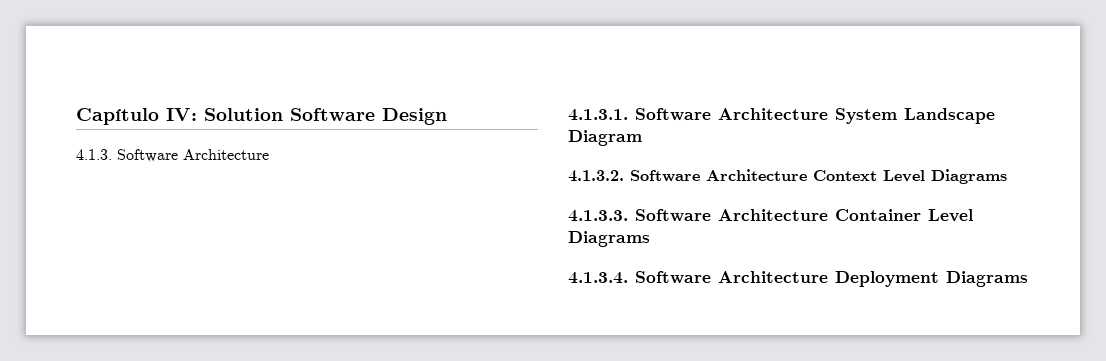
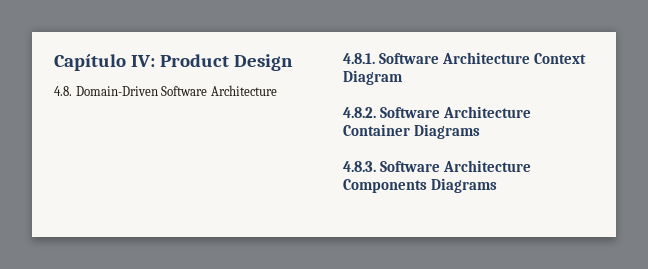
[204,108,375,121] Solution Software -> [159,54,229,67] Product
[76,149,112,160] 4.1.3. -> [54,86,158,96] 4.8. Domain-Driven
[568,108,995,124] [568,130,642,146] [568,169,1007,184] [568,210,628,222] 4.1.3.1. Software Architecture System Landscape Diagram // 4.1.3.2. Software Architecture Context Level Diagrams // 4.1.3.3. -> [343,52,586,64] [343,70,403,85] [343,107,376,118] 4.8.1. Software Architecture Context Diagram // 4.8.2.
[928,209,973,222] [568,231,650,247] [568,271,939,287] Level Diagrams // 4.1.3.4. Software Architecture Deployment -> [413,124,480,139] [343,160,531,172] [343,179,427,193] Diagrams // 4.8.3. Software Architecture Components

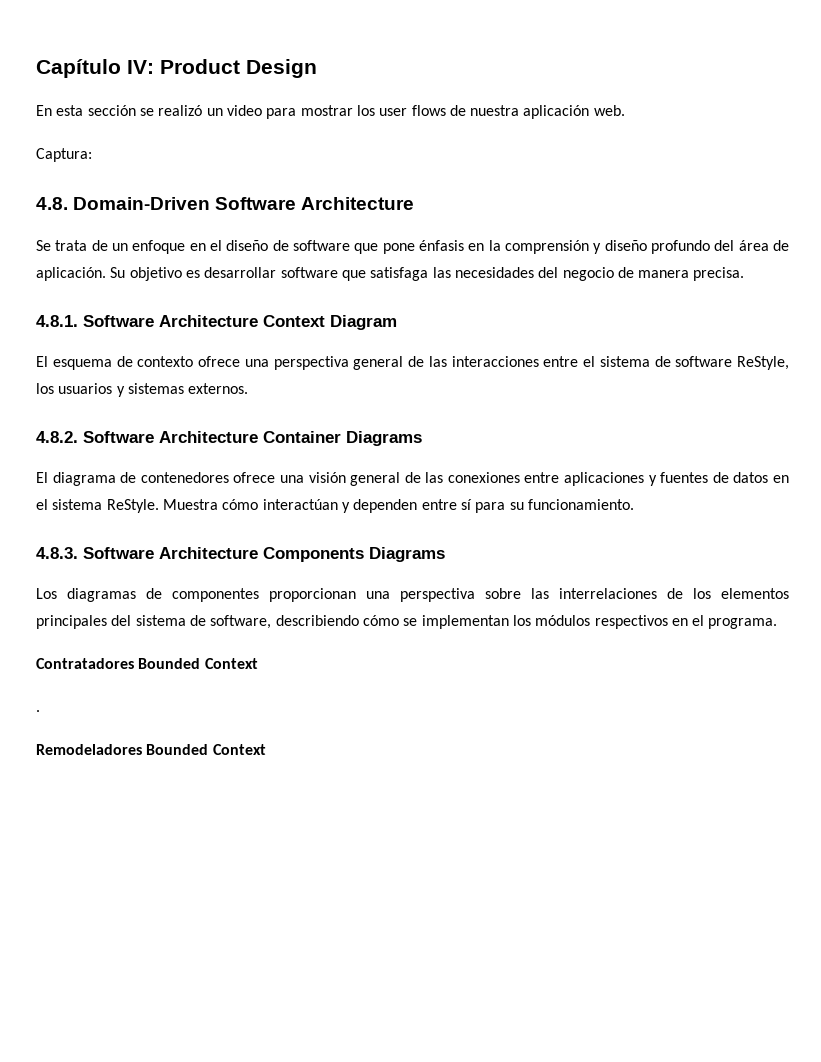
[54,85,277,96] 4.8. Domain-Driven Software Architecture -> [36,105,625,119] [36,148,92,162] [36,197,415,210] [36,240,790,254] [36,267,745,281] En esta sección se realizó un video para mostrar los user flows de nuestra aplicación web. // Captura: // 4.8. Domain-Driven Software Architecture // Se trata de un enfoque en el diseño de software que pone énfasis en la comprensión y diseño profundo del área de aplicación. Su objetivo es desarrollar software que satisfaga las necesidades del negocio de manera precisa.
(403, 77) none -> [36,356,789,370] [36,383,249,397] // El esquema de contexto ofrece una perspectiva general de las interacciones entre el sistema de software ReStyle, los usuarios y sistemas externos.
(480, 131) none -> [36,472,790,486] [36,499,634,513] // El diagrama de contenedores ofrece una visión general de las conexiones entre aplicaciones y fuentes de datos en el sistema ReStyle. Muestra cómo interactúan y dependen entre sí para su funcionamiento.
(497, 185) none -> [36,588,789,602] [36,615,778,629] [36,658,258,669] [36,710,40,712] [36,744,266,755] // Los diagramas de componentes proporcionan una perspectiva sobre las interrelaciones de los elementos principales del sistema de software, describiendo cómo se implementan los módulos respectivos en el programa. // Contratadores Bounded Context // . // Remodeladores Bounded Context

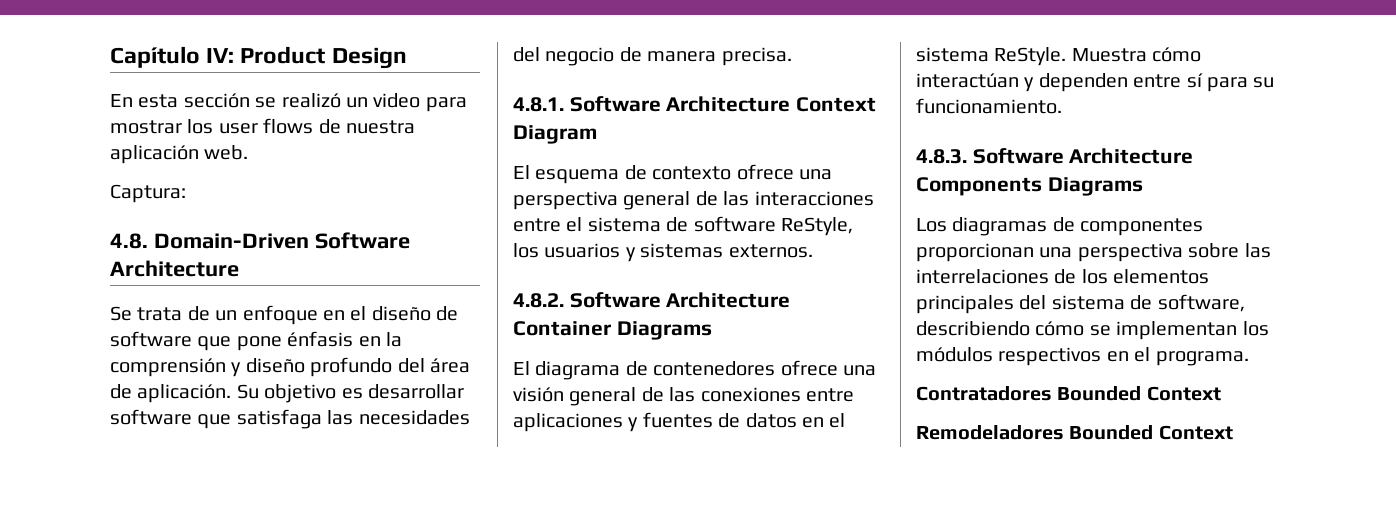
[36,710,40,712] // . -> (1221, 393) none

